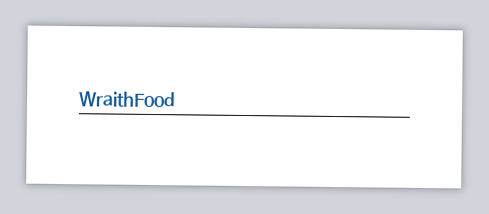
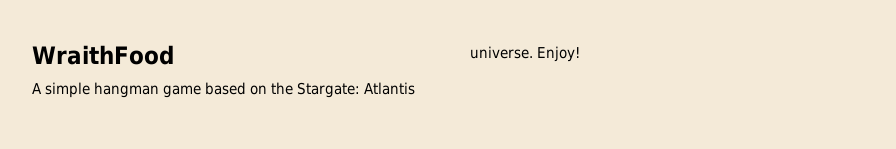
(176, 99) none -> [32,82,416,98] [470,46,581,62] // A simple hangman game based on the Stargate: Atlantis universe. Enjoy!

